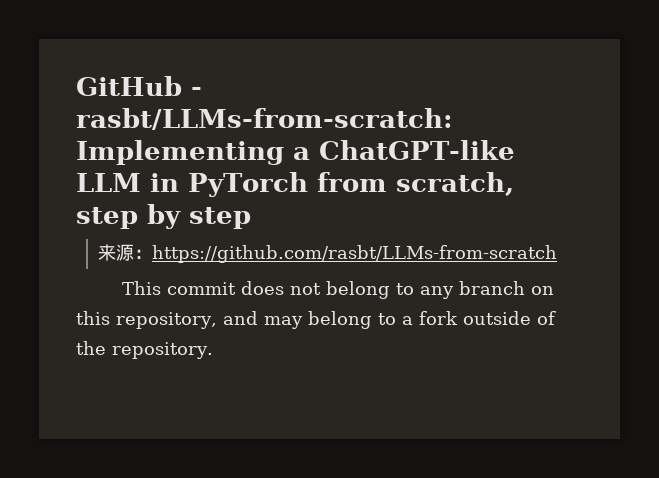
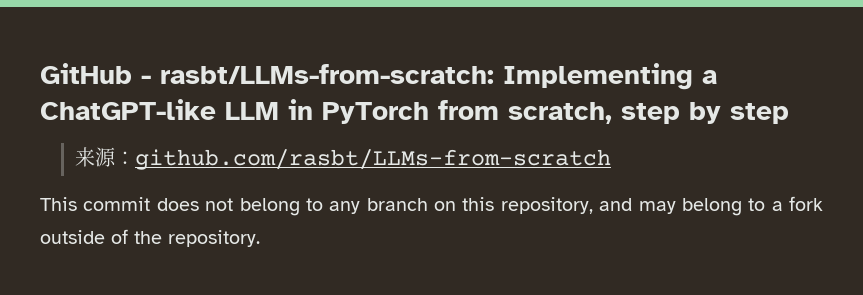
[152,245,558,263] https://github.com/rasbt/LLMs-from-scratch -> [134,149,611,170] github.com/rasbt/LLMs-from-scratch

